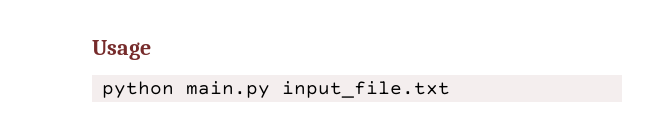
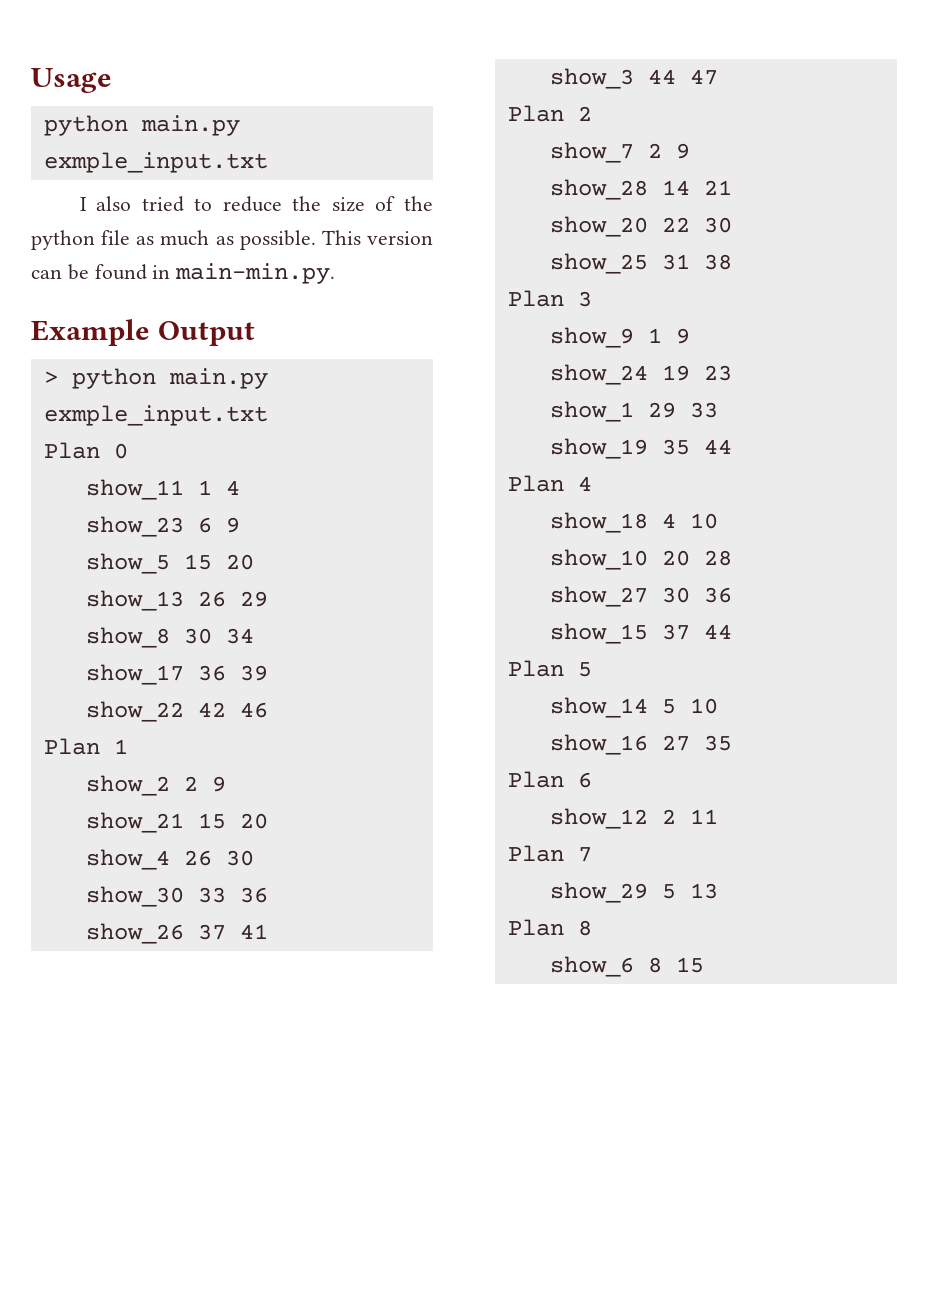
[282,81,451,98] input_file.txt -> [43,152,268,173] [79,196,434,212] [31,230,433,250] [31,263,336,284] [31,319,256,346] [43,368,268,389] [43,405,268,426] [43,442,128,459] [85,479,240,500] [85,516,240,537] [85,553,254,574] [85,590,268,611] [85,627,254,648] [85,664,268,685] [85,701,268,722] [43,738,128,755] [85,775,226,796] [85,812,268,833] [85,849,254,870] [85,886,268,907] [85,923,268,944] [549,68,718,89] [507,105,592,122] [549,142,690,163] [549,179,732,200] [549,216,732,237] [549,253,732,274] [507,290,592,307] [549,327,690,348] [549,364,732,385] [549,401,718,422] [549,438,732,459] [507,475,592,492] [549,512,718,533] [549,549,732,570] [549,586,732,607] [549,623,732,644] [507,660,592,677] [549,697,718,718] [549,734,732,755] [507,771,592,788] [549,808,718,829] [507,845,592,862] [549,882,718,903] [507,919,592,936] [549,956,704,977] exmple_input.txt // I also tried to reduce the size of the python file as much as possible. This version can be found in main-min.py. // Example Output // > python main.py exmple_input.txt // Plan 0 // show_11 1 4 // show_23 6 9 // show_5 15 20 // show_13 26 29 // show_8 30 34 // show_17 36 39 // show_22 42 46 // Plan 1 // show_2 2 9 // show_21 15 20 // show_4 26 30 // show_30 33 36 // show_26 37 41 // show_3 44 47 // Plan 2 // show_7 2 9 // show_28 14 21 // show_20 22 30 // show_25 31 38 // Plan 3 // show_9 1 9 // show_24 19 23 // show_1 29 33 // show_19 35 44 // Plan 4 // show_18 4 10 // show_10 20 28 // show_27 30 36 // show_15 37 44 // Plan 5 // show_14 5 10 // show_16 27 35 // Plan 6 // show_12 2 11 // Plan 7 // show_29 5 13 // Plan 8 // show_6 8 15

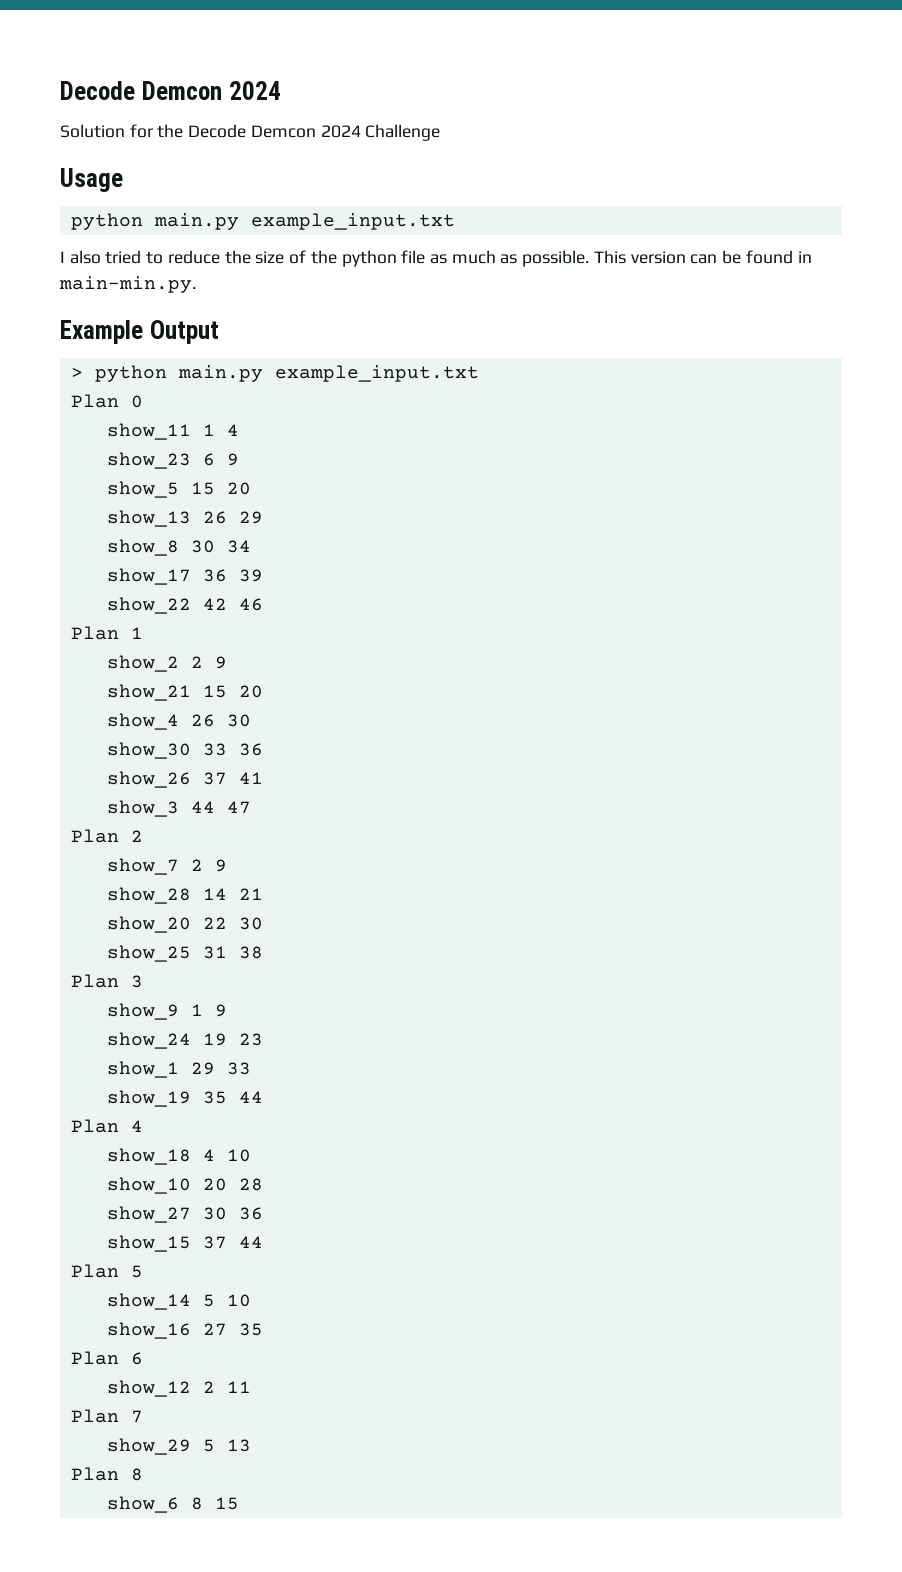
(31, 80) none -> [60,81,281,100] [60,124,441,141] Decode Demcon 2024 // Solution for the Decode Demcon 2024 Challenge //
[43,152,268,173] exmple_input.txt -> [250,213,455,230] example_input.txt
[43,405,268,426] exmple_input.txt -> [274,365,479,382] example_input.txt

